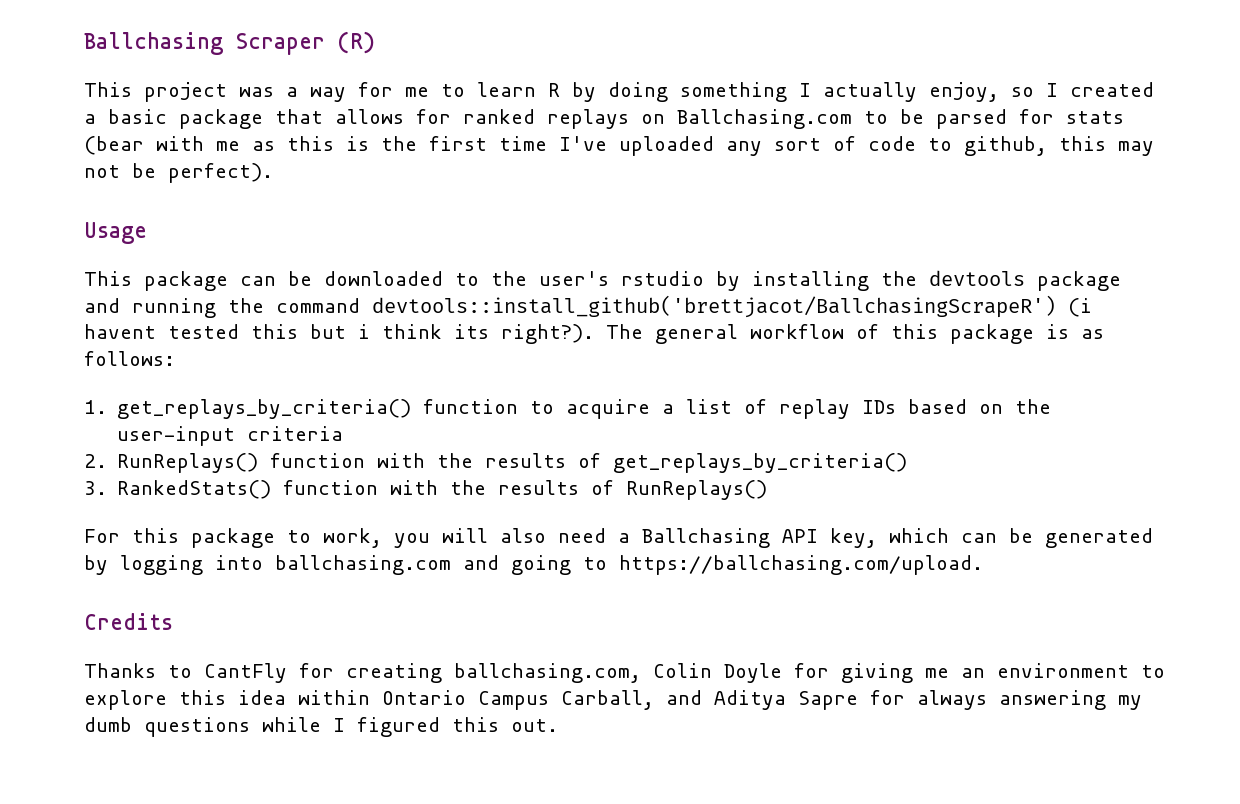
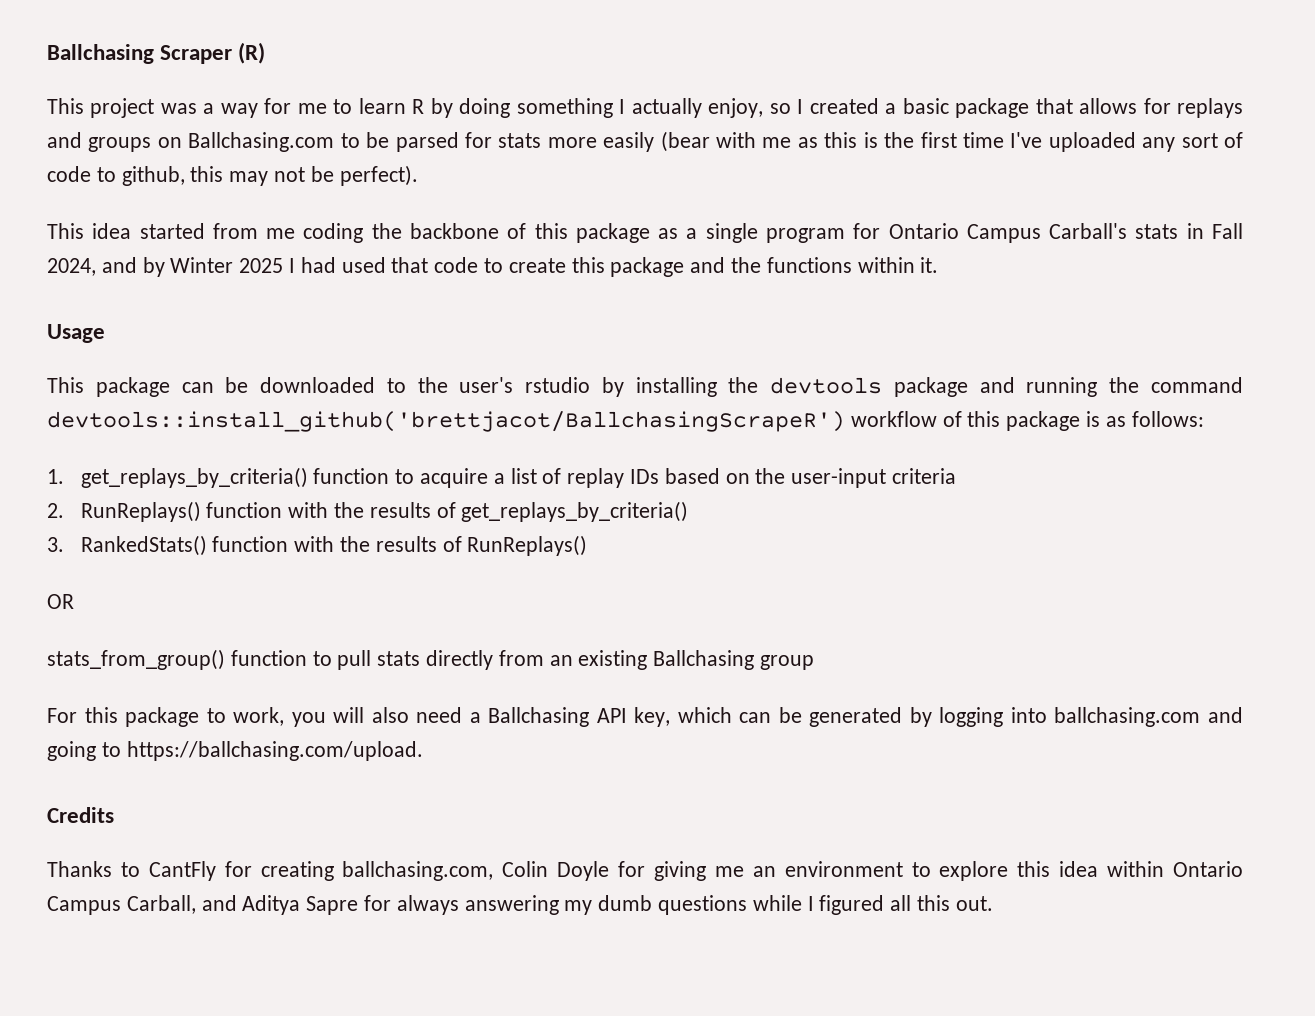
[463,109,629,129] ranked replays -> [1177,98,1244,118] [47,132,152,152] replays and groups
(1124, 117) none -> [547,132,655,152] more easily
(273, 173) none -> [47,223,1244,243] [47,257,939,277] // This idea started from me coding the backbone of this package as a single program for Ontario Campus Carball's stats in Fall 2024, and by Winter 2025 I had used that code to create this package and the functions within it.
[1068,298,1092,317] [84,324,738,344] (i havent tested this but i think its right?). The general -> (845, 421) none
(768, 490) none -> [47,594,74,609] [47,649,815,670] // OR // stats_from_group() function to pull stats directly from an existing Ballchasing group
(440, 727) none -> [890,895,912,911] all

